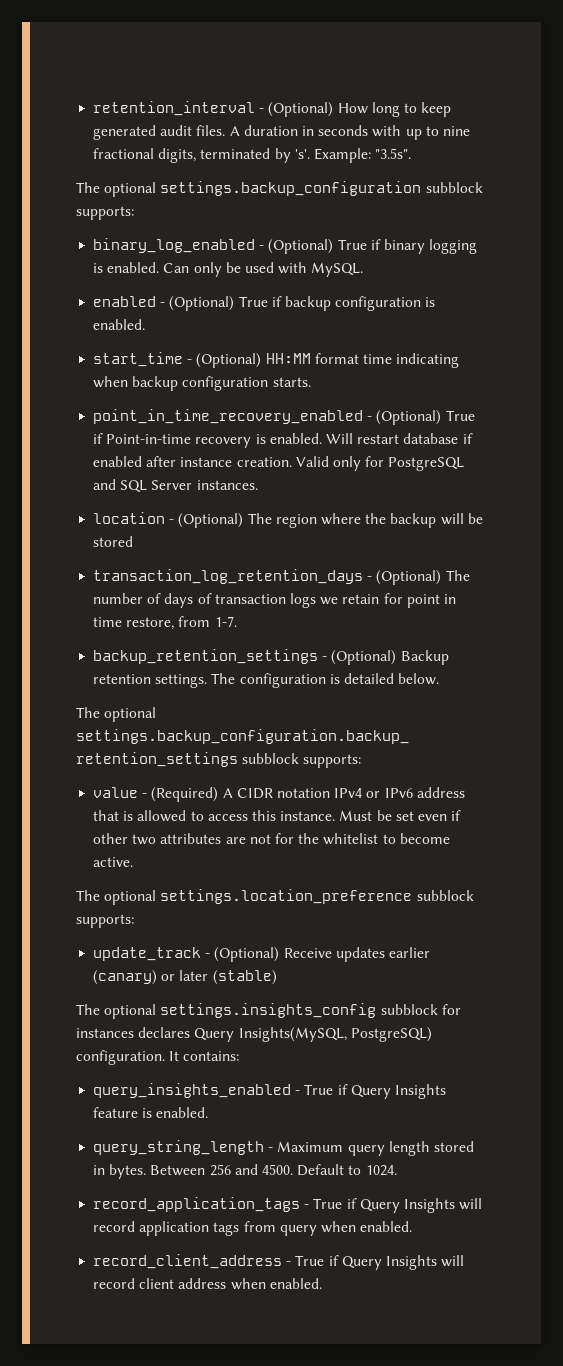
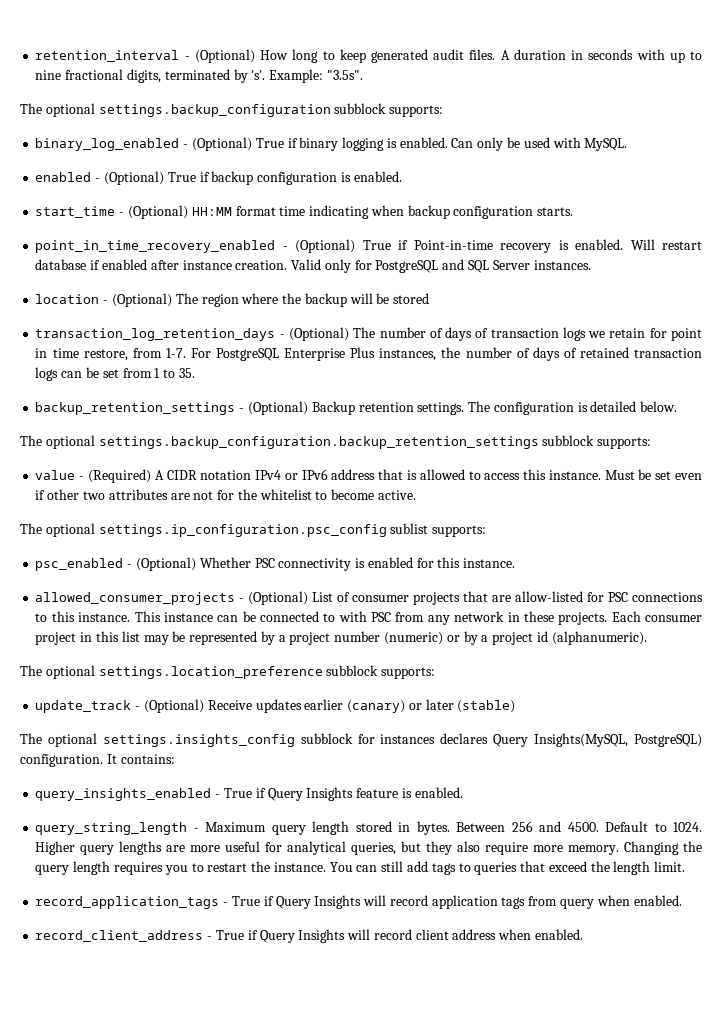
(237, 621) none -> [190,347,703,361] [35,367,195,381] For PostgreSQL Enterprise Plus instances, the number of days of retained transaction logs can be set from 1 to 35.
(134, 862) none -> [20,523,487,537] [35,557,516,571] [35,591,703,605] [35,611,703,625] [35,631,647,645] // The optional settings.ip_configuration.psc_config sublist supports: // psc_enabled - (Optional) Whether PSC connectivity is enabled for this instance. // allowed_consumer_projects - (Optional) List of consumer projects that are allow-listed for PSC connections to this instance. This instance can be connected to with PSC from any network in these projects. Each consumer project in this list may be represented by a project number (numeric) or by a project id (alphanumeric).
(397, 1170) none -> [35,841,703,855] [35,861,686,875] Higher query lengths are more useful for analytical queries, but they also require more memory. Changing the query length requires you to restart the instance. You can still add tags to queries that exceed the length limit.

